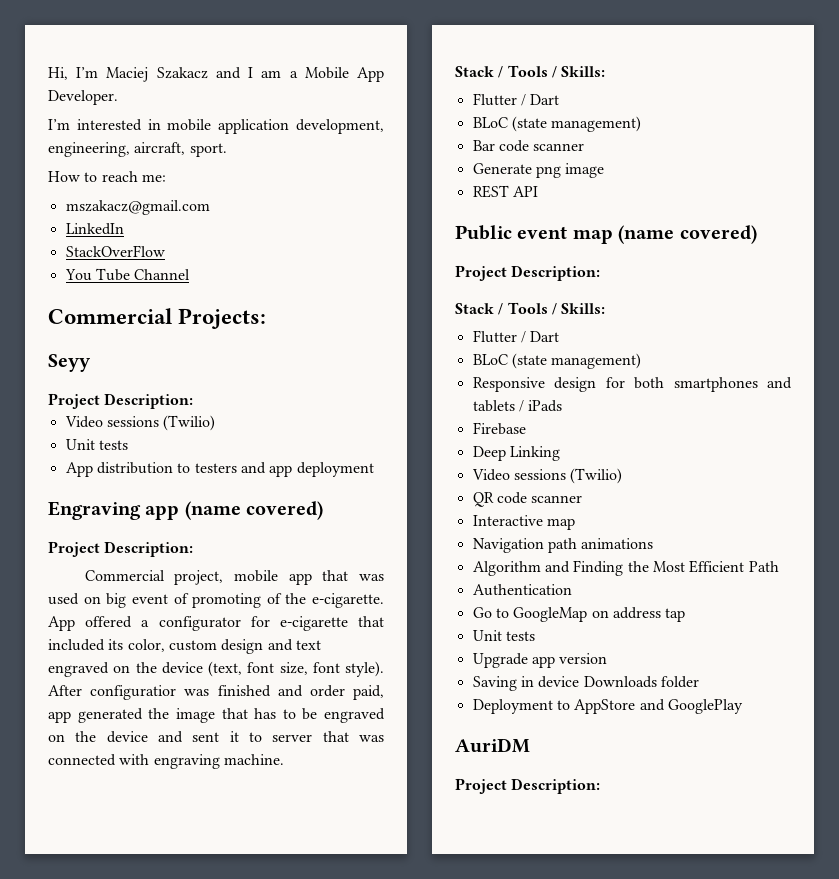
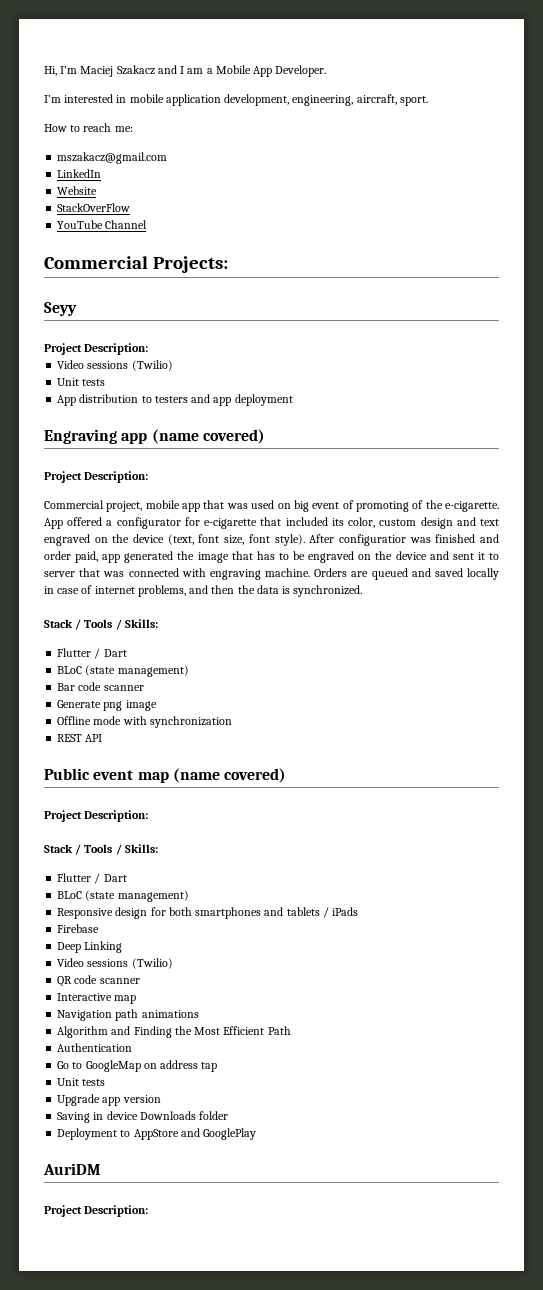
(124, 229) none -> [57,186,98,195] // Website
[64,268,130,281] You Tube -> [57,220,104,229] YouTube
(284, 759) none -> [314,568,500,580] [44,585,363,597] Orders are queued and saved locally in case of internet problems, and then the data is synchronized.
(605, 170) none -> [57,716,232,728] // Offline mode with synchronization

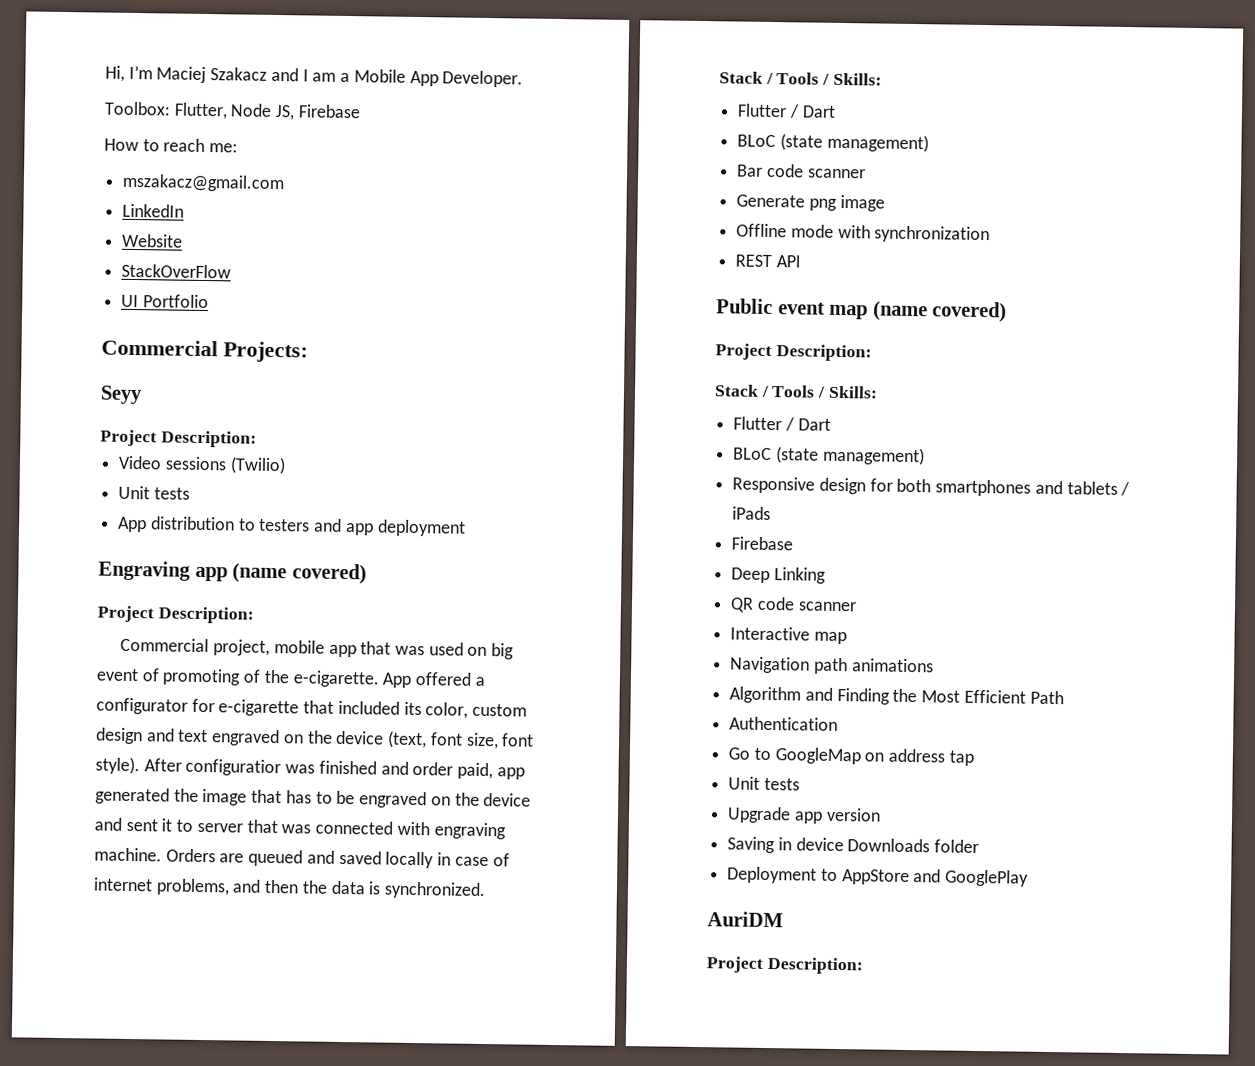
[44,94,428,106] I’m interested in mobile application development, engineering, aircraft, sport. -> [104,101,361,121] Toolbox: Flutter, Node JS, Firebase
[57,220,148,229] YouTube Channel -> [121,294,209,309] UI Portfolio
[57,958,173,969] // Video sessions (Twilio) -> (826, 575) none

